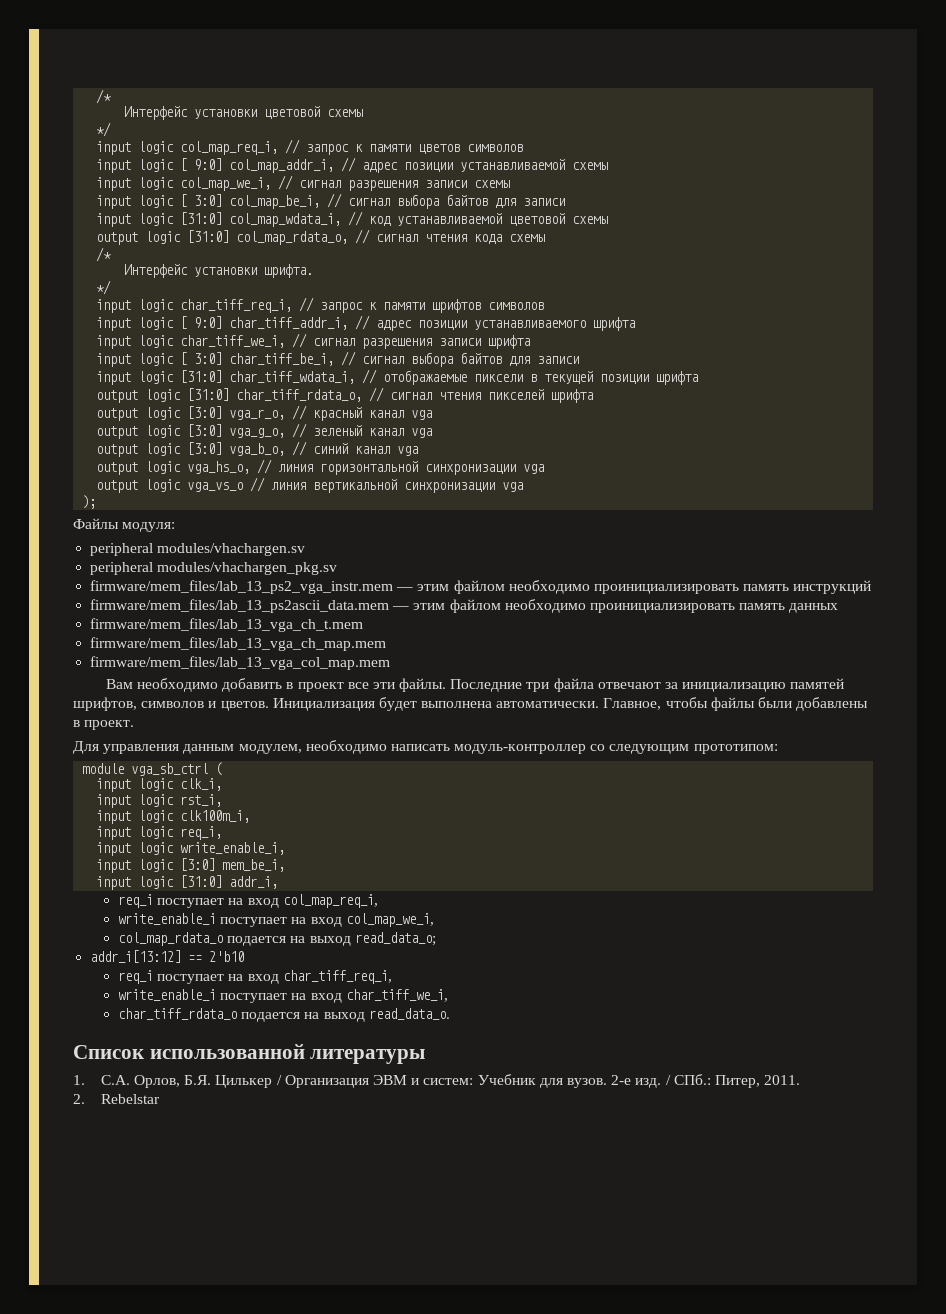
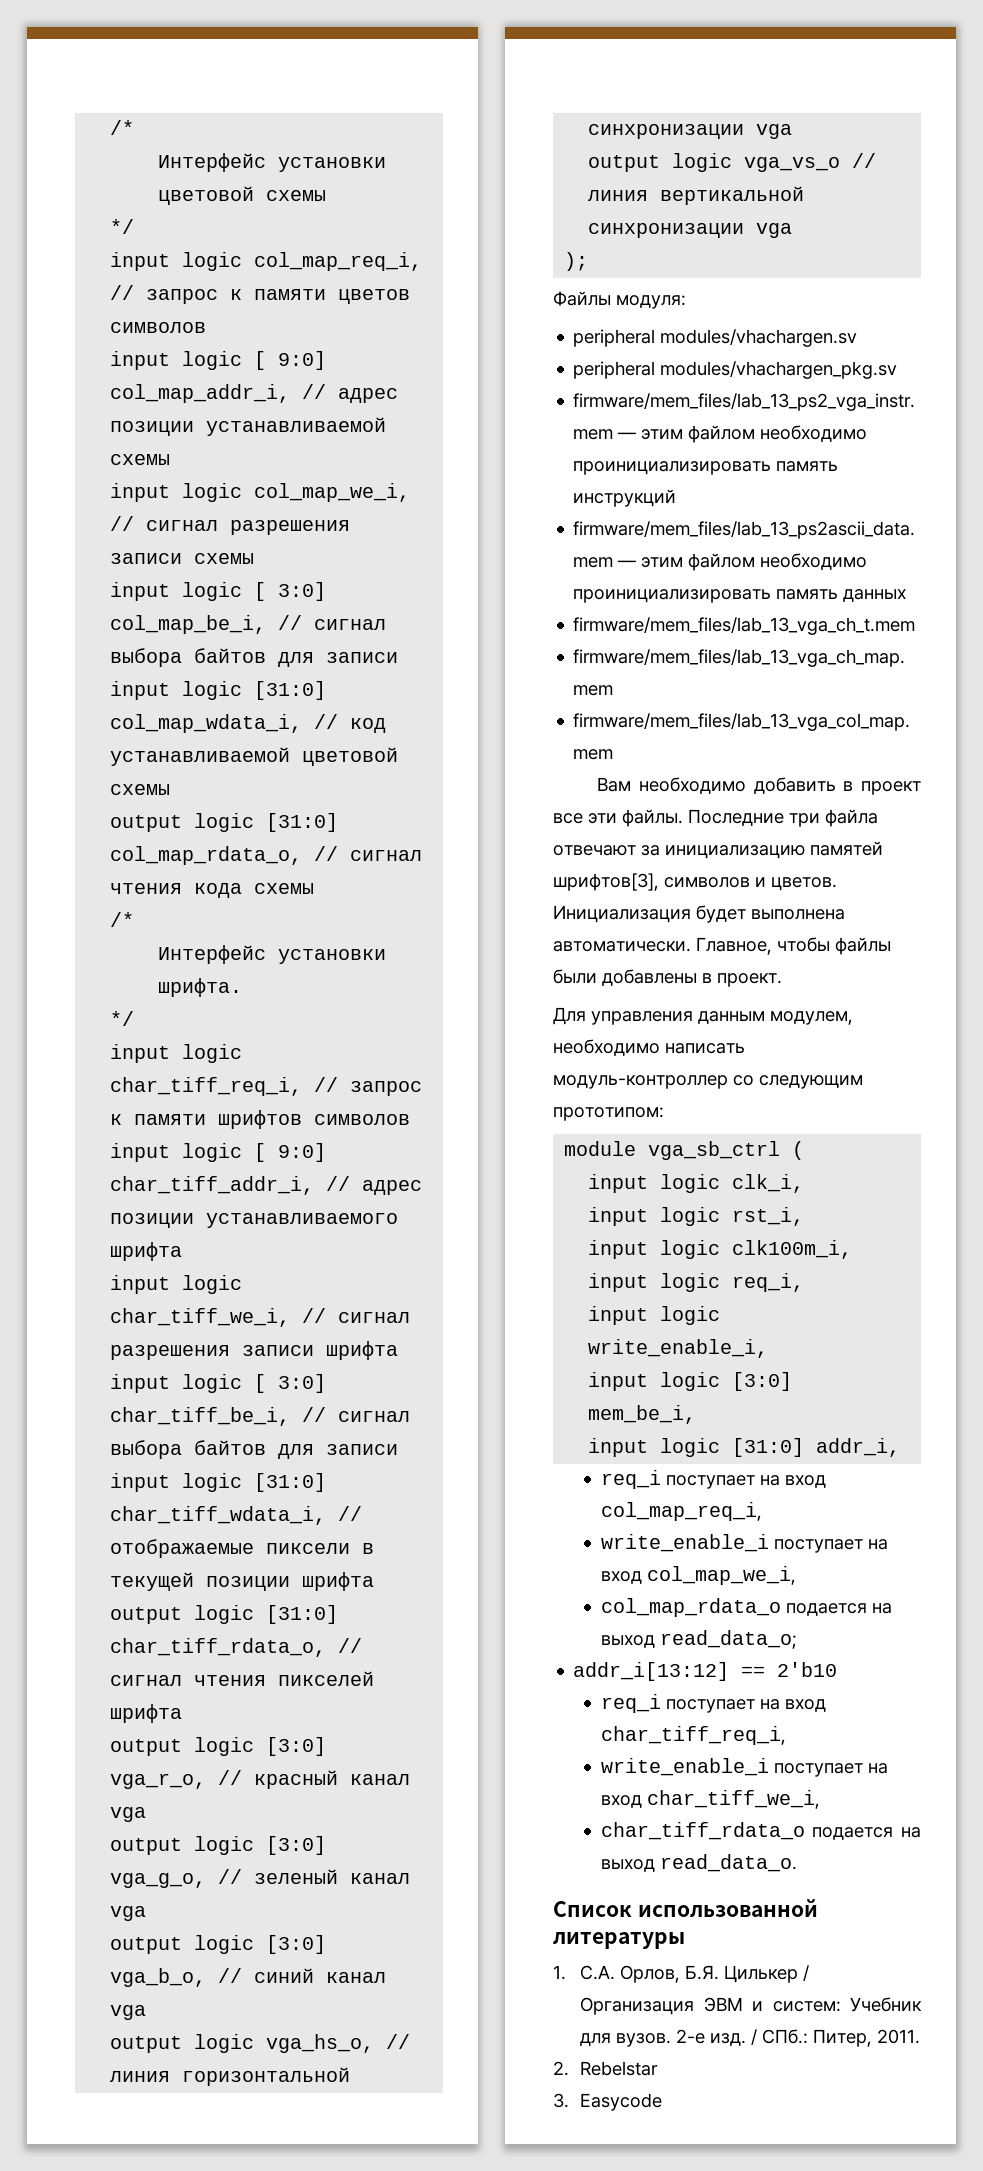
[73,697,137,711] шрифтов, -> [553,873,659,891] шрифтов[3],
(160, 1099) none -> [553,2093,663,2111] // 3. Easycode

